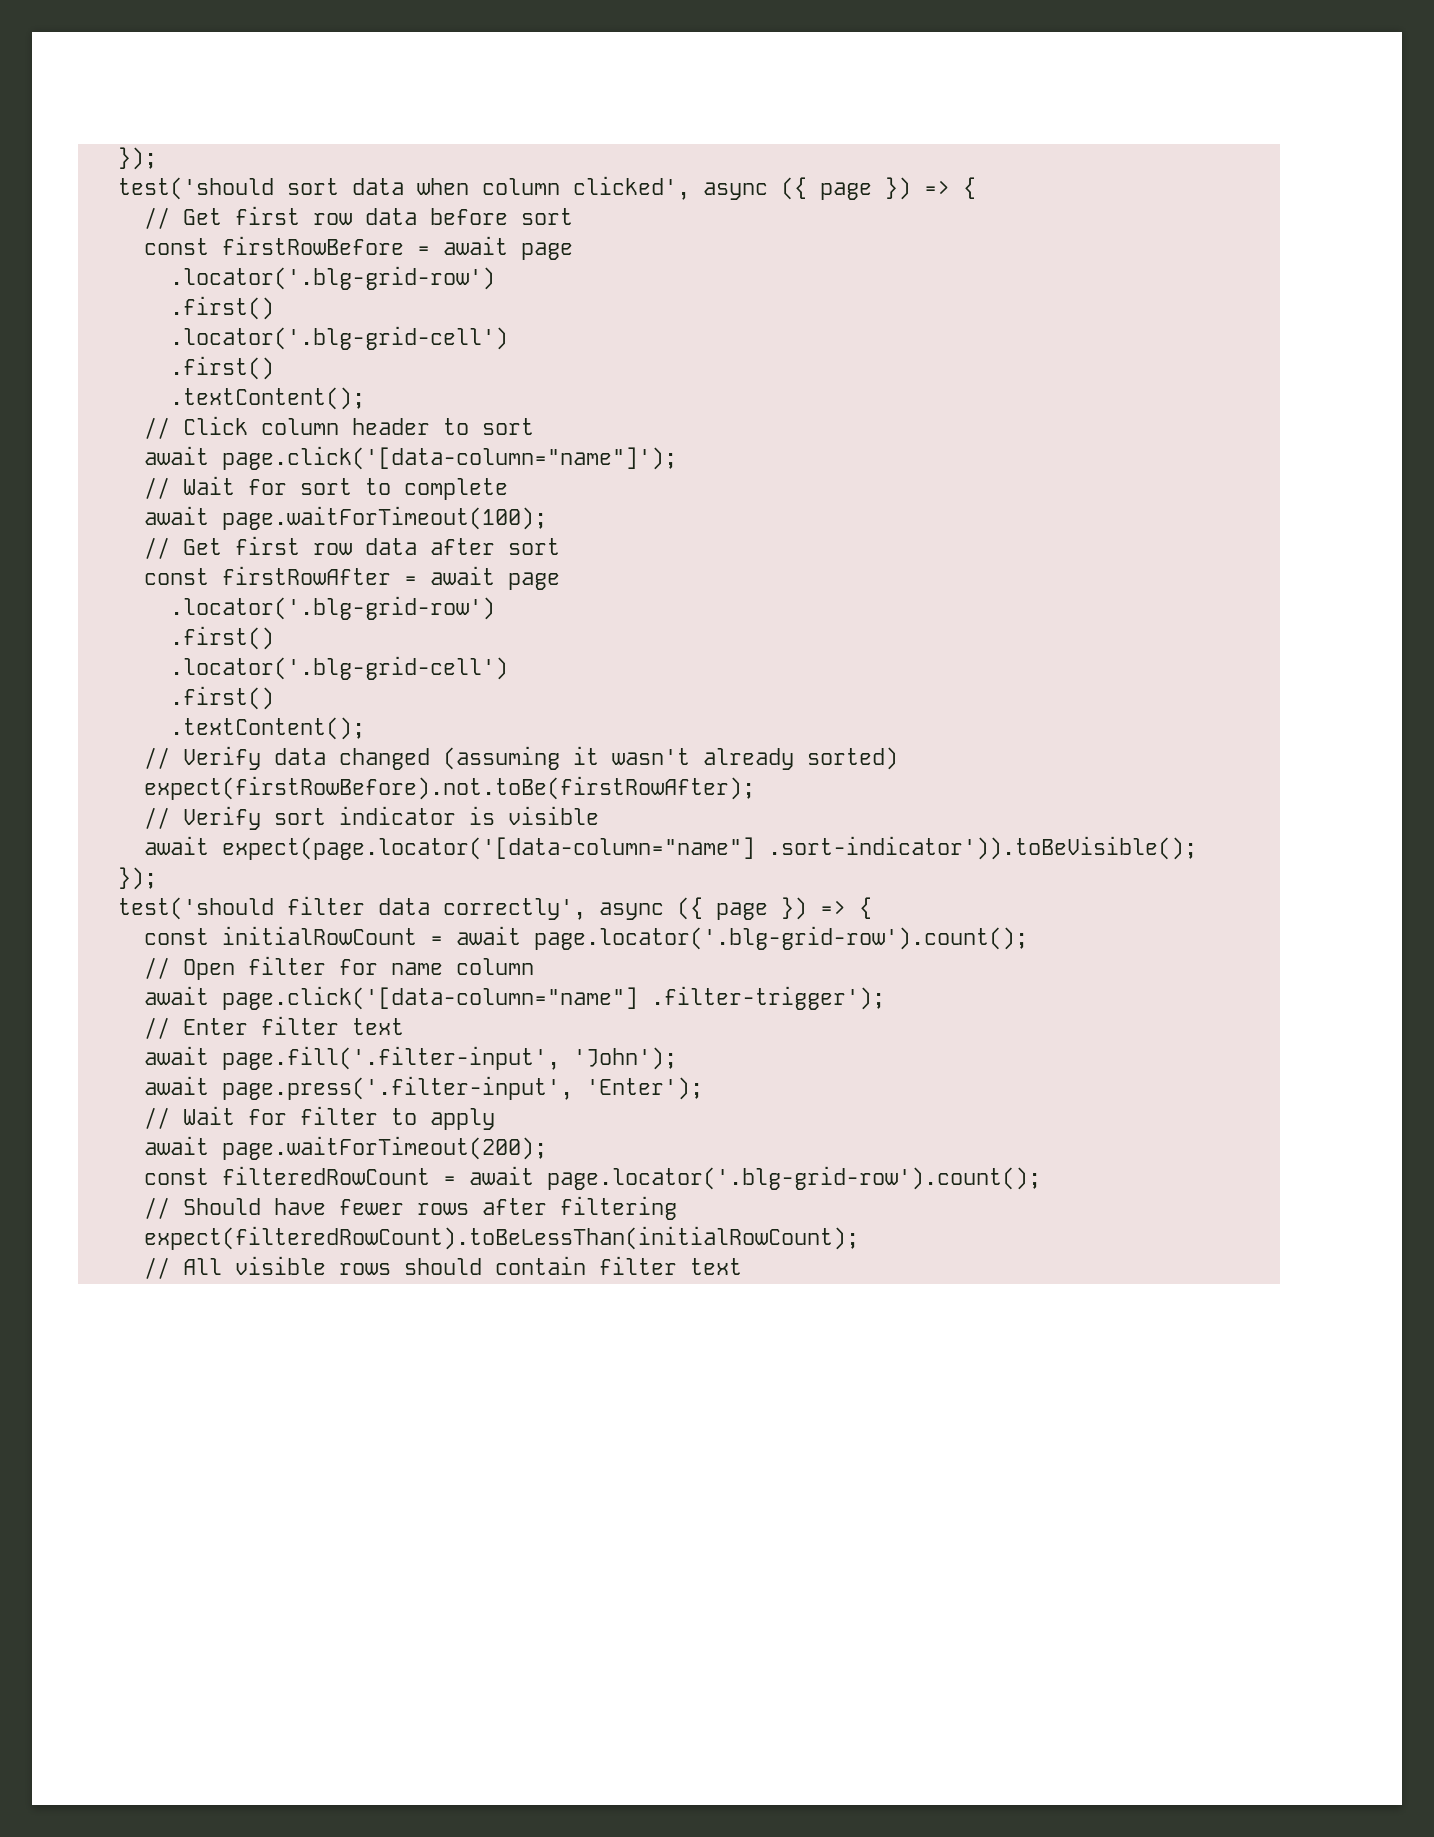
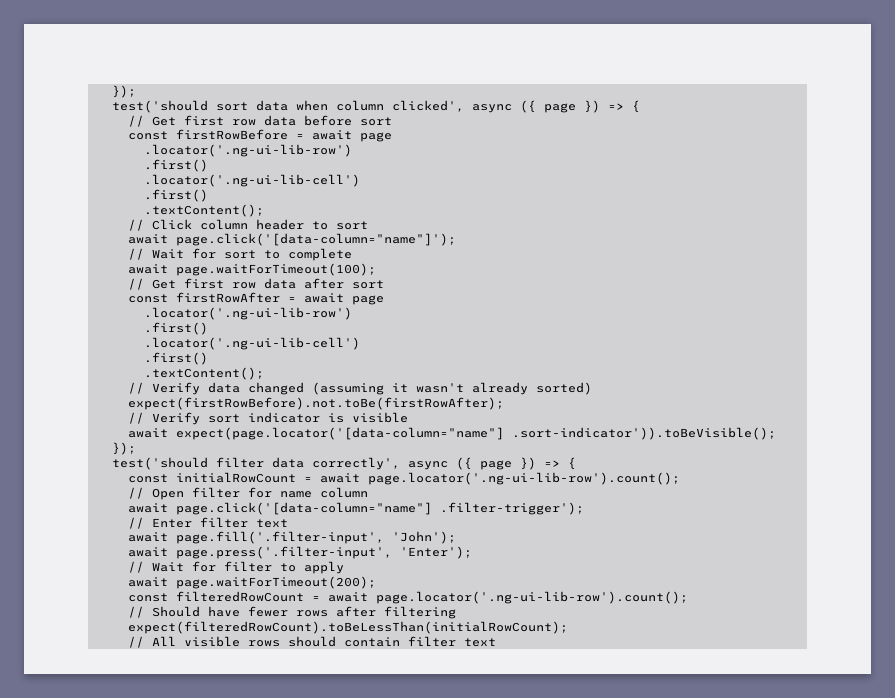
[170,266,496,290] [170,296,275,320] [170,326,509,350] .locator('.blg-grid-row') // .first() // .locator('.blg-grid-cell') -> [143,144,352,157] [143,159,208,172] [143,174,360,187] .locator('.ng-ui-lib-row') // .first() // .locator('.ng-ui-lib-cell')
[170,596,496,620] [170,626,275,650] [170,656,509,680] .locator('.blg-grid-row') // .first() // .locator('.blg-grid-cell') -> [143,307,352,320] [143,322,208,335] [143,337,360,350] .locator('.ng-ui-lib-row') // .first() // .locator('.ng-ui-lib-cell')
[534,926,1029,950] page.locator('.blg-grid-row').count(); -> [367,472,680,485] page.locator('.ng-ui-lib-row').count();
[547,1166,1042,1190] page.locator('.blg-grid-row').count(); -> [375,591,688,604] page.locator('.ng-ui-lib-row').count();

